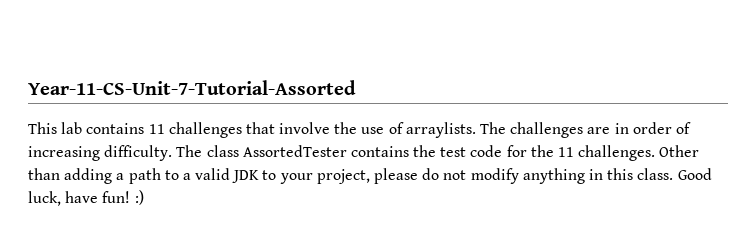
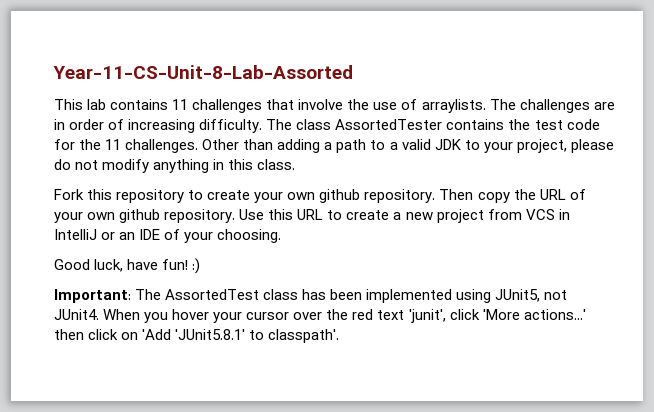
[28,80,356,95] Year-11-CS-Unit-7-Tutorial-Assorted -> [53,65,353,79] Year-11-CS-Unit-8-Lab-Assorted
(674, 174) none -> [54,189,586,203] [54,209,570,223] [54,229,282,243] // Fork this repository to create your own github repository. Then copy the URL of your own github repository. Use this URL to create a new project from VCS in IntelliJ or an IDE of your choosing. //
(144, 197) none -> [54,289,568,303] [54,309,586,323] [54,329,340,343] // Important: The AssortedTest class has been implemented using JUnit5, not JUnit4. When you hover your cursor over the red text 'junit', click 'More actions...' then click on 'Add 'JUnit5.8.1' to classpath'.

